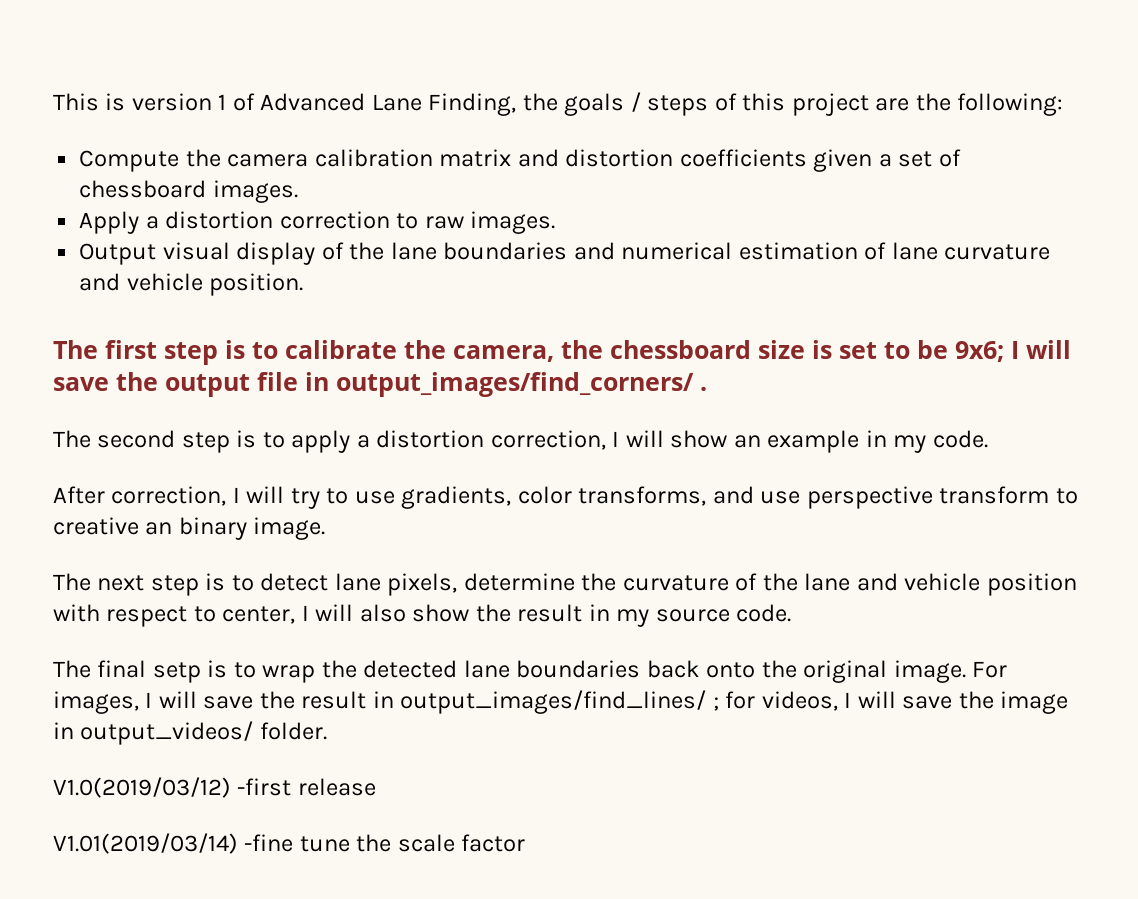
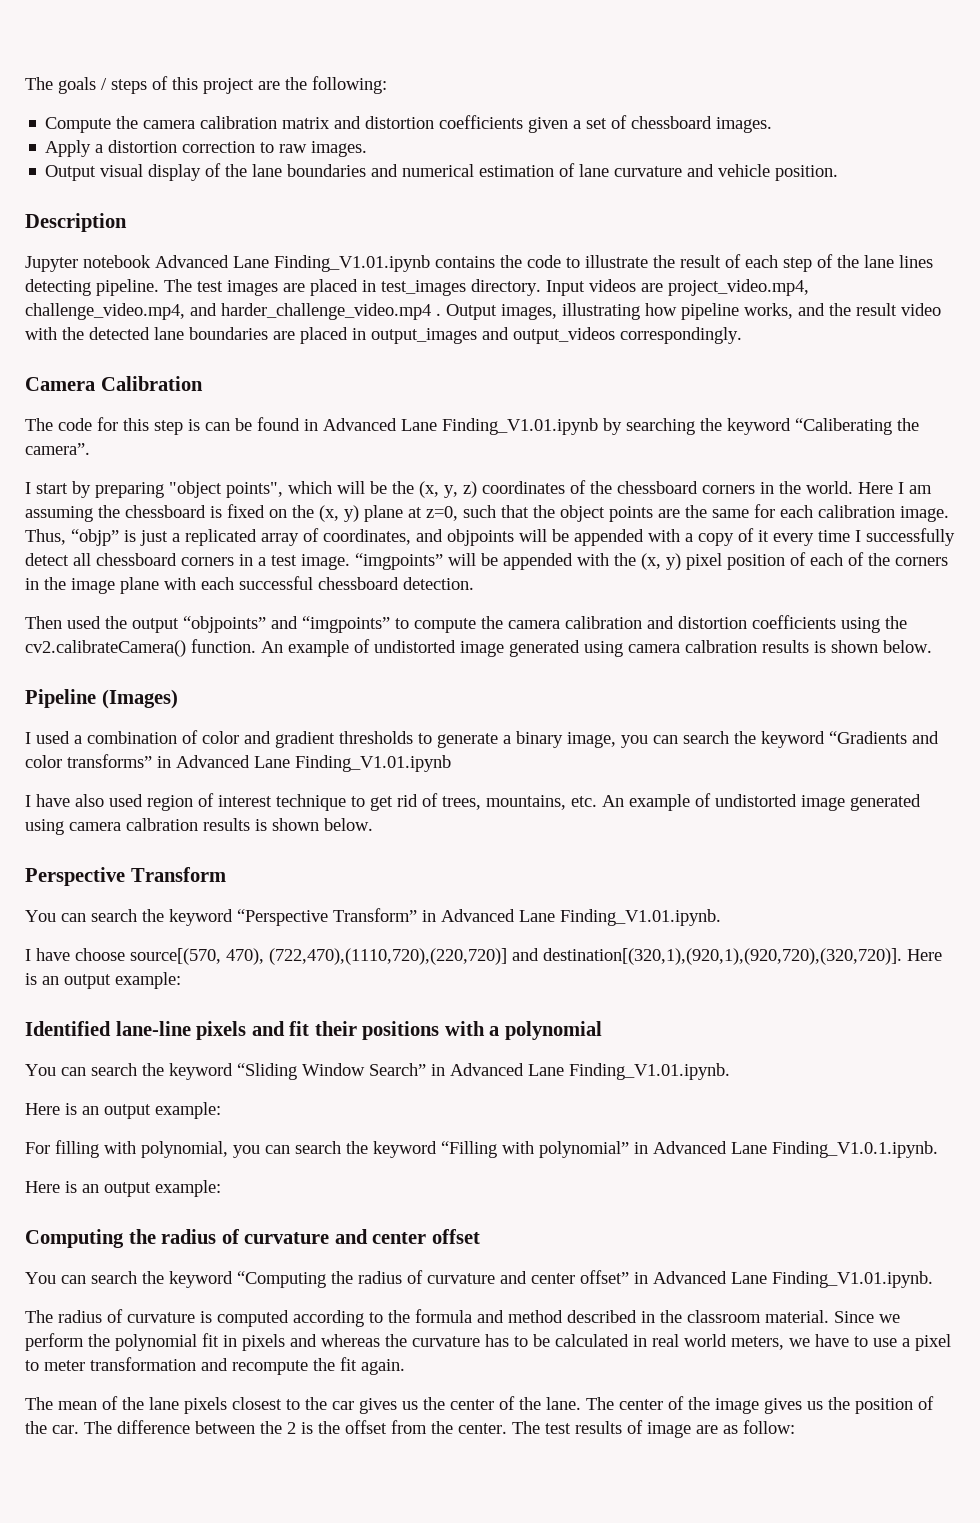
[53,93,558,116] This is version 1 of Advanced Lane Finding, the -> [25,77,53,90] The
[53,340,1071,365] [53,372,707,397] [53,430,988,453] [53,486,1078,509] [53,517,326,540] [53,573,1077,596] [53,604,792,627] [53,660,1008,683] [53,690,1069,714] [53,721,327,745] [53,777,376,798] [53,833,526,854] The first step is to calibrate the camera, the chessboard size is set to be 9x6; I will save the output file in output_images/find_corners/ . // The second step is to apply a distortion correction, I will show an example in my code. // After correction, I will try to use gradients, color transforms, and use perspective transform to creative an binary image. // The next step is to detect lane pixels, determine the curvature of the lane and vehicle position with respect to center, I will also show the result in my source code. // The final setp is to wrap the detected lane boundaries back onto the original image. For images, I will save the result in output_images/find_lines/ ; for videos, I will save the image in output_videos/ folder. // V1.0(2019/03/12) -first release // V1.01(2019/03/14) -fine tune the scale factor -> [25,213,127,232] [25,254,933,272] [25,279,809,296] [25,303,941,320] [25,327,742,344] [25,376,203,391] [25,417,919,435] [25,443,90,455] [25,480,932,498] [25,504,949,522] [25,528,955,546] [25,552,948,570] [25,576,474,594] [25,615,907,633] [25,639,932,657] [25,689,178,709] [25,730,939,748] [25,754,451,772] [25,793,921,811] [25,818,373,835] [25,867,226,886] [25,908,721,926] [25,948,942,965] [25,972,181,989] [25,1021,602,1040] [25,1063,730,1080] [25,1102,221,1119] [25,1140,938,1158] [25,1180,221,1197] [25,1229,480,1248] [25,1270,933,1288] [25,1309,900,1327] [25,1333,951,1351] [25,1357,405,1375] [25,1396,934,1414] [25,1420,795,1438] Description // Jupyter notebook Advanced Lane Finding_V1.01.ipynb contains the code to illustrate the result of each step of the lane lines detecting pipeline. The test images are placed in test_images directory. Input videos are project_video.mp4, challenge_video.mp4, and harder_challenge_video.mp4 . Output images, illustrating how pipeline works, and the result video with the detected lane boundaries are placed in output_images and output_videos correspondingly. // Camera Calibration // The code for this step is can be found in Advanced Lane Finding_V1.01.ipynb by searching the keyword “Caliberating the camera”. // I start by preparing "object points", which will be the (x, y, z) coordinates of the chessboard corners in the world. Here I am assuming the chessboard is fixed on the (x, y) plane at z=0, such that the object points are the same for each calibration image. Thus, “objp” is just a replicated array of coordinates, and objpoints will be appended with a copy of it every time I successfully detect all chessboard corners in a test image. “imgpoints” will be appended with the (x, y) pixel position of each of the corners in the image plane with each successful chessboard detection. // Then used the output “objpoints” and “imgpoints” to compute the camera calibration and distortion coefficients using the cv2.calibrateCamera() function. An example of undistorted image generated using camera calbration results is shown below. // Pipeline (Images) // I used a combination of color and gradient thresholds to generate a binary image, you can search the keyword “Gradients and color transforms” in Advanced Lane Finding_V1.01.ipynb // I have also used region of interest technique to get rid of trees, mountains, etc. An example of undistorted image generated using camera calbration results is shown below. // Perspective Transform // You can search the keyword “Perspective Transform” in Advanced Lane Finding_V1.01.ipynb. // I have choose source[(570, 470), (722,470),(1110,720),(220,720)] and destination[(320,1),(920,1),(920,720),(320,720)]. Here is an output example: // Identified lane-line pixels and fit their positions with a polynomial // You can search the keyword “Sliding Window Search” in Advanced Lane Finding_V1.01.ipynb. // Here is an output example: // For filling with polynomial, you can search the keyword “Filling with polynomial” in Advanced Lane Finding_V1.0.1.ipynb. // Here is an output example: // Computing the radius of curvature and center offset // You can search the keyword “Computing the radius of curvature and center offset” in Advanced Lane Finding_V1.01.ipynb. // The radius of curvature is computed according to the formula and method described in the classroom material. Since we perform the polynomial fit in pixels and whereas the curvature has to be calculated in real world meters, we have to use a pixel to meter transformation and recompute the fit again. // The mean of the lane pixels closest to the car gives us the center of the lane. The center of the image gives us the position of the car. The difference between the 2 is the offset from the center. The test results of image are as follow:

